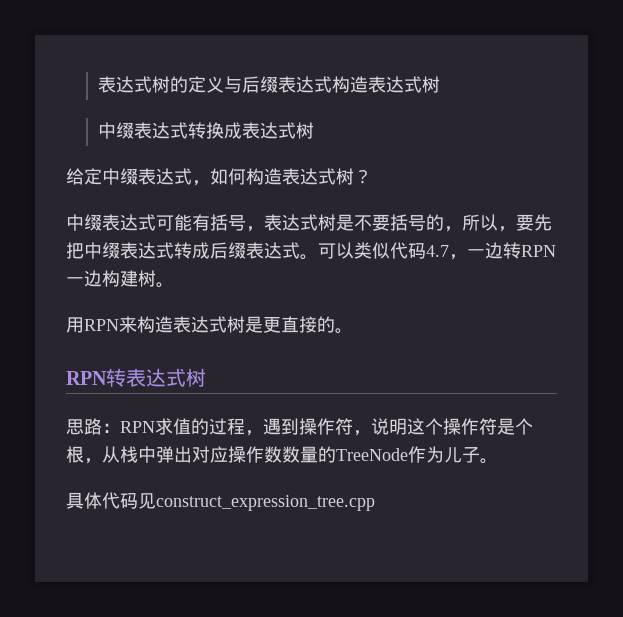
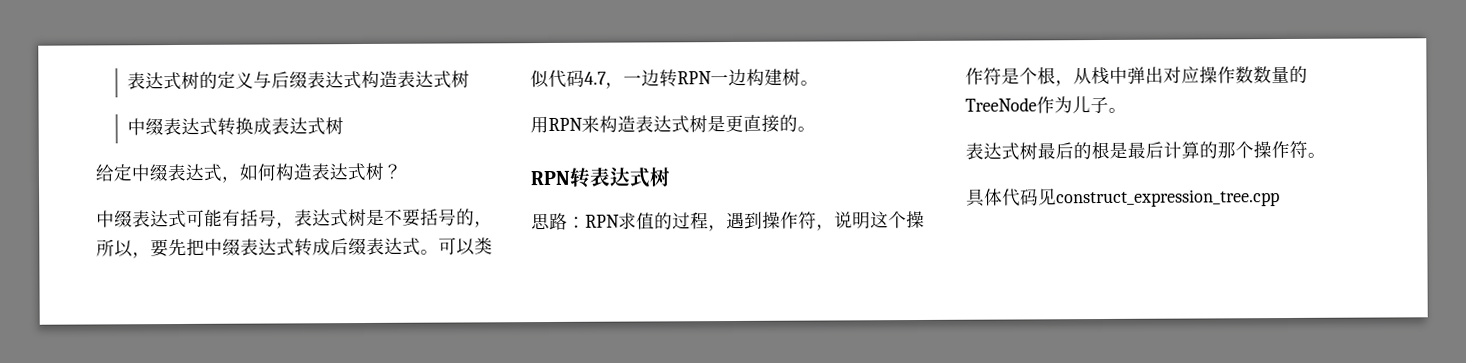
(498, 461) none -> [965,140,1326,161] // 表达式树最后的根是最后计算的那个操作符。

